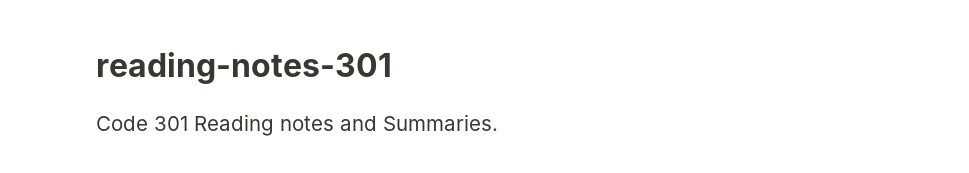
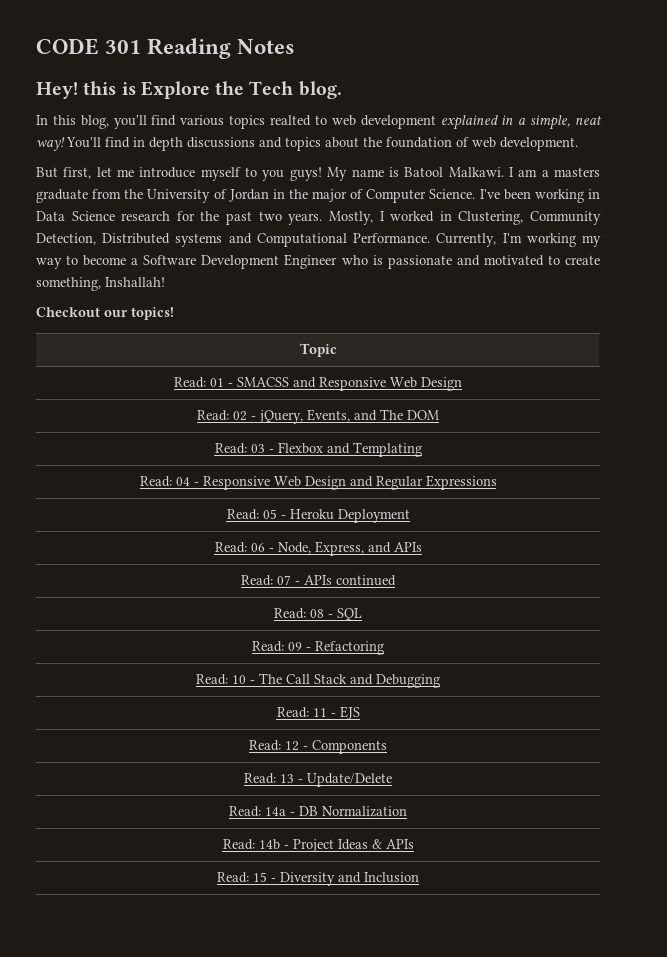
[96,52,392,84] [96,114,498,136] reading-notes-301 // Code 301 Reading notes and Summaries. -> [36,38,296,59] [36,81,342,99] [36,115,603,130] [36,137,578,151] [36,167,601,181] [36,189,600,203] [36,211,602,225] [36,233,601,247] [36,254,601,269] [36,277,165,291] [36,307,174,320] [299,343,337,357] [174,377,462,391] [197,409,439,424] [214,442,422,457] [139,475,497,490] [226,509,410,523] [214,541,422,556] [241,575,396,586] [274,608,362,621] [252,641,384,655] [196,673,440,688] [276,706,360,720] [249,740,387,754] [244,773,392,787] [229,806,407,817] [222,839,414,852] [217,872,419,886] CODE 301 Reading Notes // Hey! this is Explore the Tech blog. // In this blog, you'll find various topics realted to web development explained in a simple, neat way! You'll find in depth discussions and topics about the foundation of web development. // But first, let me introduce myself to you guys! My name is Batool Malkawi. I am a masters graduate from the University of Jordan in the major of Computer Science. I've been working in Data Science research for the past two years. Mostly, I worked in Clustering, Community Detection, Distributed systems and Computational Performance. Currently, I'm working my way to become a Software Development Engineer who is passionate and motivated to create something, Inshallah! // Checkout our topics! // Topic // Read: 01 - SMACSS and Responsive Web Design // Read: 02 - jQuery, Events, and The DOM // Read: 03 - Flexbox and Templating // Read: 04 - Responsive Web Design and Regular Expressions // Read: 05 - Heroku Deployment // Read: 06 - Node, Express, and APIs // Read: 07 - APIs continued // Read: 08 - SQL // Read: 09 - Refactoring // Read: 10 - The Call Stack and Debugging // Read: 11 - EJS // Read: 12 - Components // Read: 13 - Update/Delete // Read: 14a - DB Normalization // Read: 14b - Project Ideas & APIs // Read: 15 - Diversity and Inclusion

